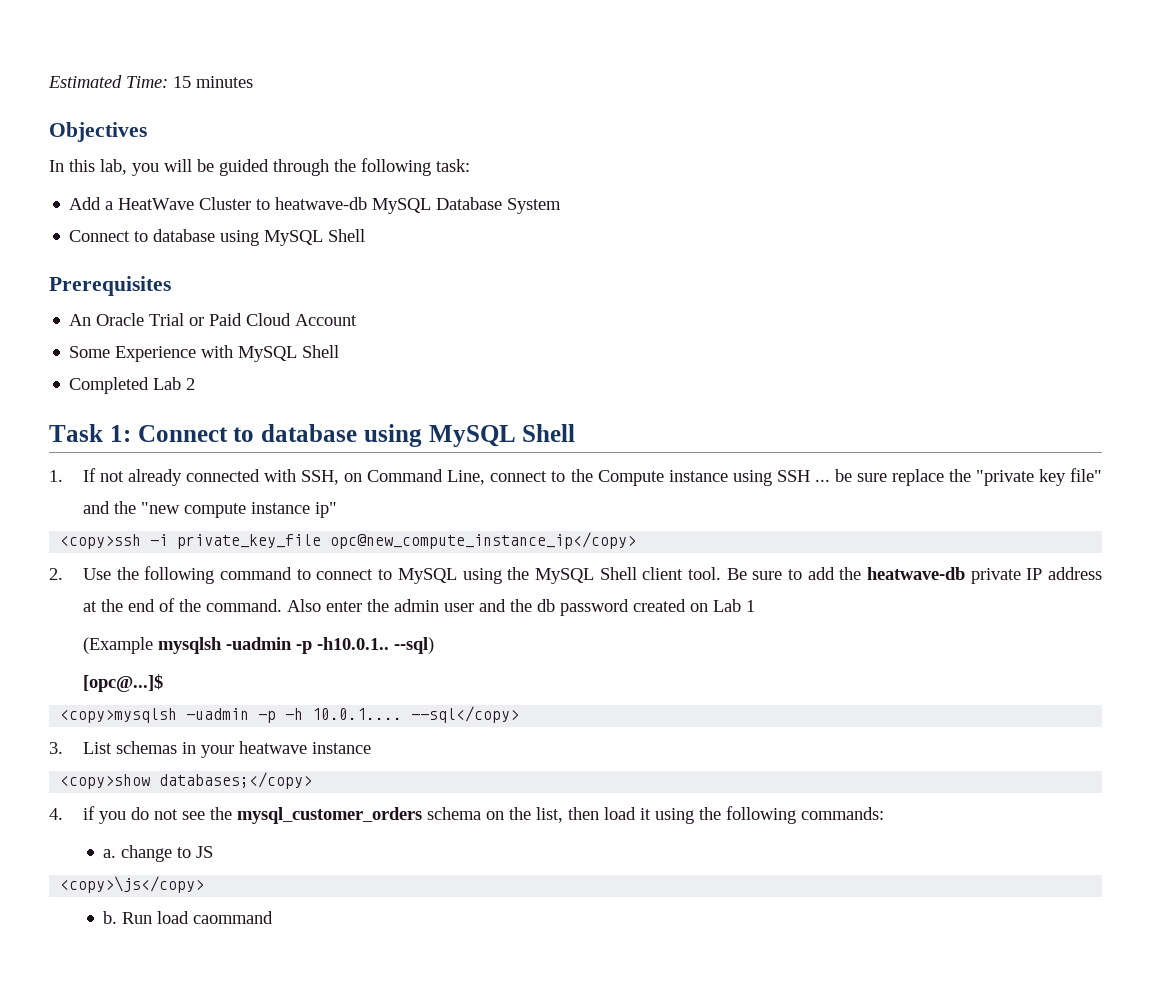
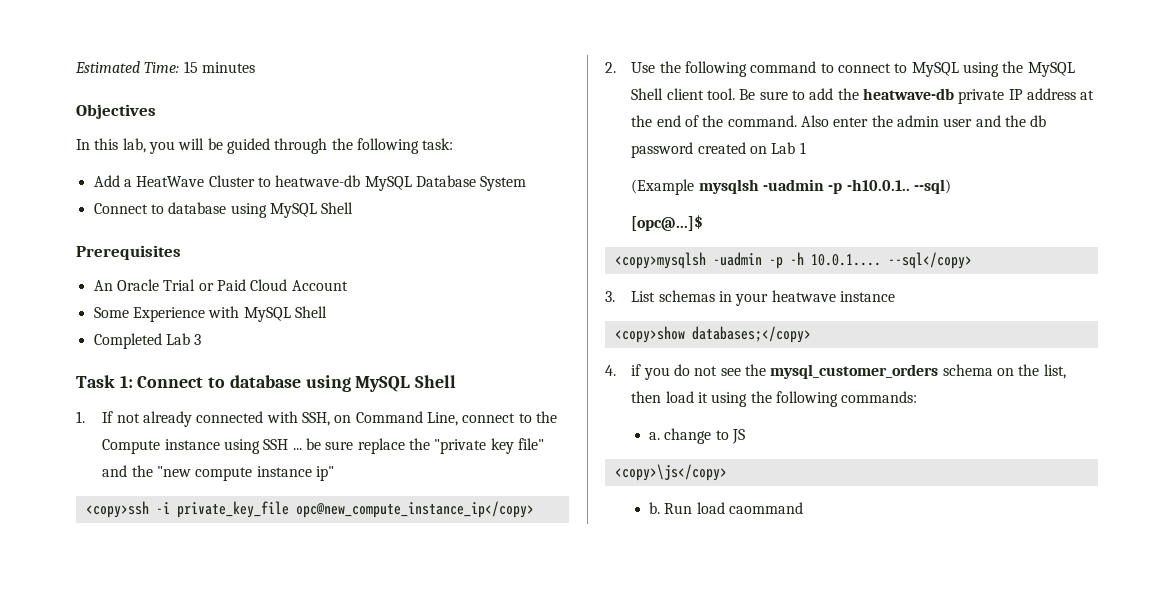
[186,378,196,390] 2 -> [194,334,202,345] 3

